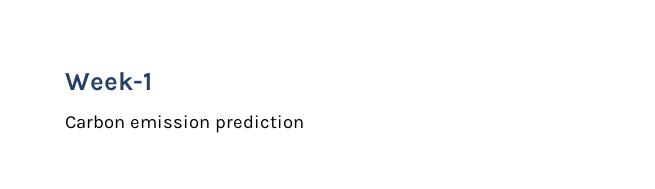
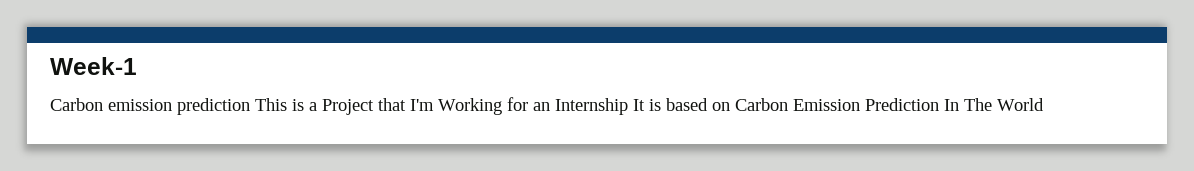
(304, 124) none -> [255,97,1044,115] This is a Project that I'm Working for an Internship It is based on Carbon Emission Prediction In The World

